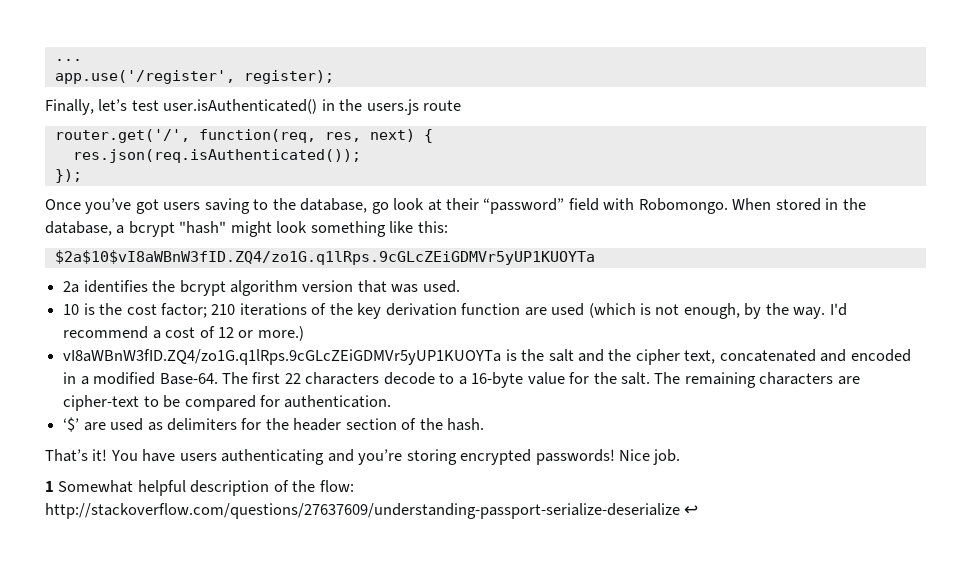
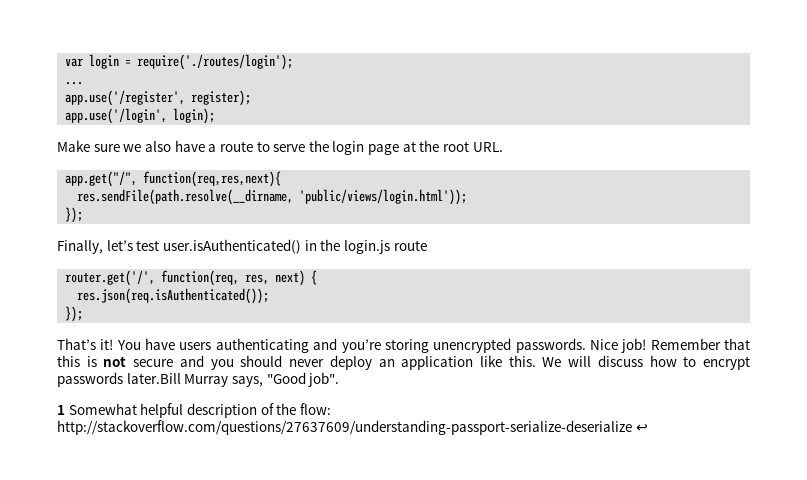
(54, 60) none -> [65,54,294,70] var login = require('./routes/login'); //
(334, 77) none -> [65,108,216,124] [57,140,503,155] [65,171,282,187] [77,189,468,205] [65,207,84,223] // app.use('/login', login); // Make sure we also have a route to serve the login page at the root URL. // app.get("/", function(req,res,next){ // res.sendFile(path.resolve(__dirname, 'public/views/login.html')); // });
[366,99,419,115] users.js -> [343,240,390,254] login.js
[45,198,866,214] [45,221,448,237] [54,250,595,265] [63,280,460,296] [63,303,847,319] [63,326,304,341] [63,349,911,365] [63,372,860,388] [63,395,392,411] [63,417,485,432] // Once you’ve got users saving to the database, go look at their “password” field with Robomongo. When stored in the database, a bcrypt "hash" might look something like this: // $2a$10$vI8aWBnW3fID.ZQ4/zo1G.q1lRps.9cGLcZEiGDMVr5yUP1KUOYTa // 2a identifies the bcrypt algorithm version that was used. // 10 is the cost factor; 210 iterations of the key derivation function are used (which is not enough, by the way. I'd recommend a cost of 12 or more.) // vI8aWBnW3fID.ZQ4/zo1G.q1lRps.9cGLcZEiGDMVr5yUP1KUOYTa is the salt and the cipher text, concatenated and encoded in a modified Base-64. The first 22 characters decode to a 16-byte value for the salt. The remaining characters are cipher-text to be compared for authentication. // ‘$’ are used as delimiters for the header section of the hash. -> (84, 314) none
[460,449,681,465] encrypted passwords! Nice job. -> [433,338,750,353] [57,355,750,370] [57,372,340,387] unencrypted passwords. Nice job! Remember that this is not secure and you should never deploy an application like this. We will discuss how to encrypt passwords later.Bill Murray says, "Good job".

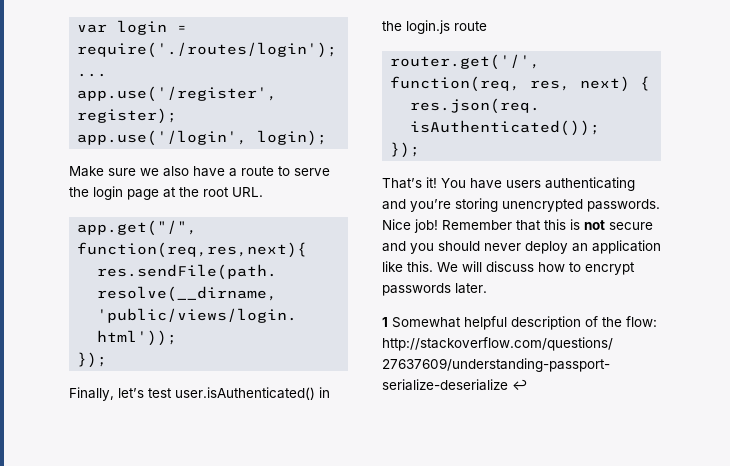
[126,372,340,387] later.Bill Murray says, "Good job". -> [455,283,487,294] later.

